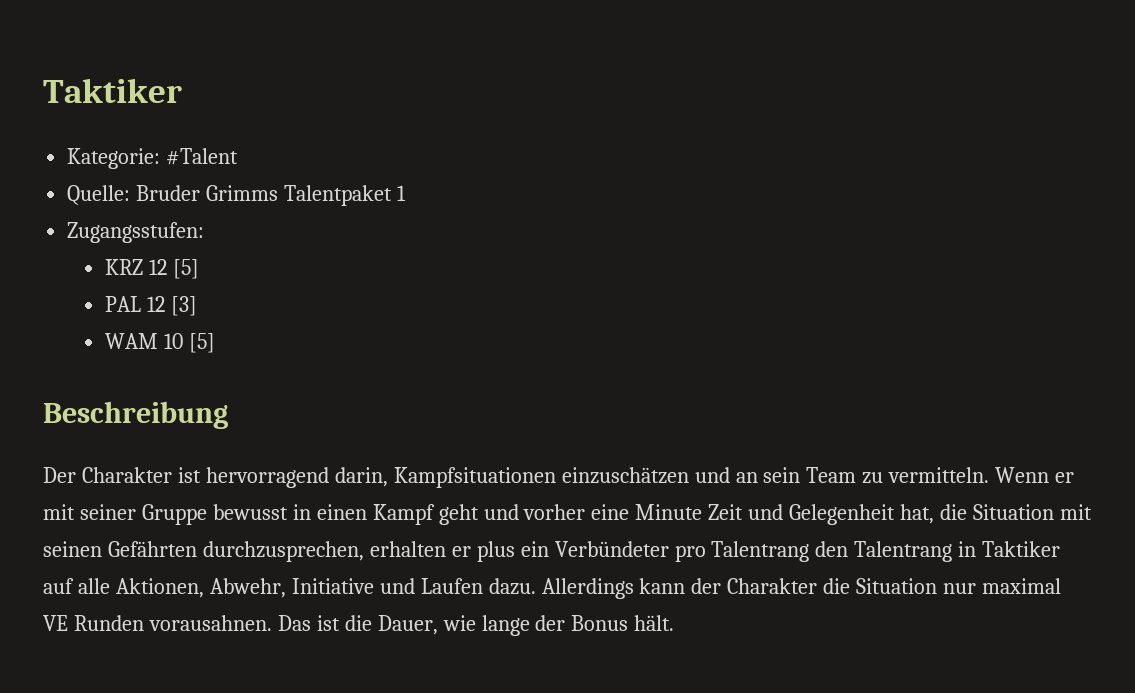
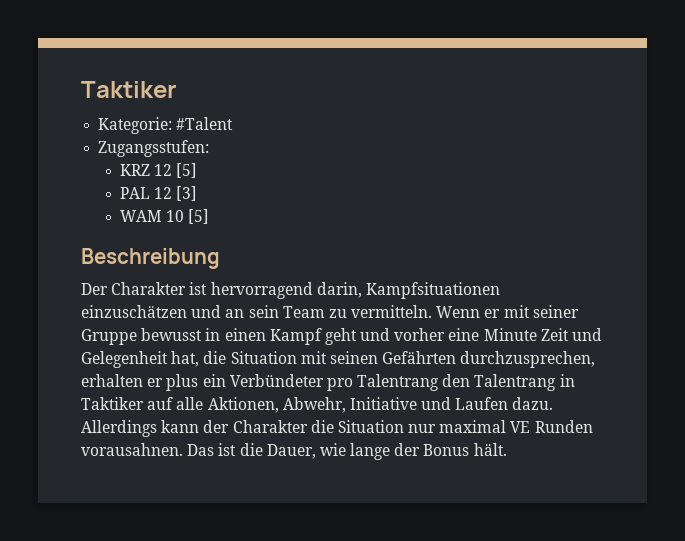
[67,185,406,206] // Quelle: Bruder Grimms Talentpaket 1 -> (234, 123) none

